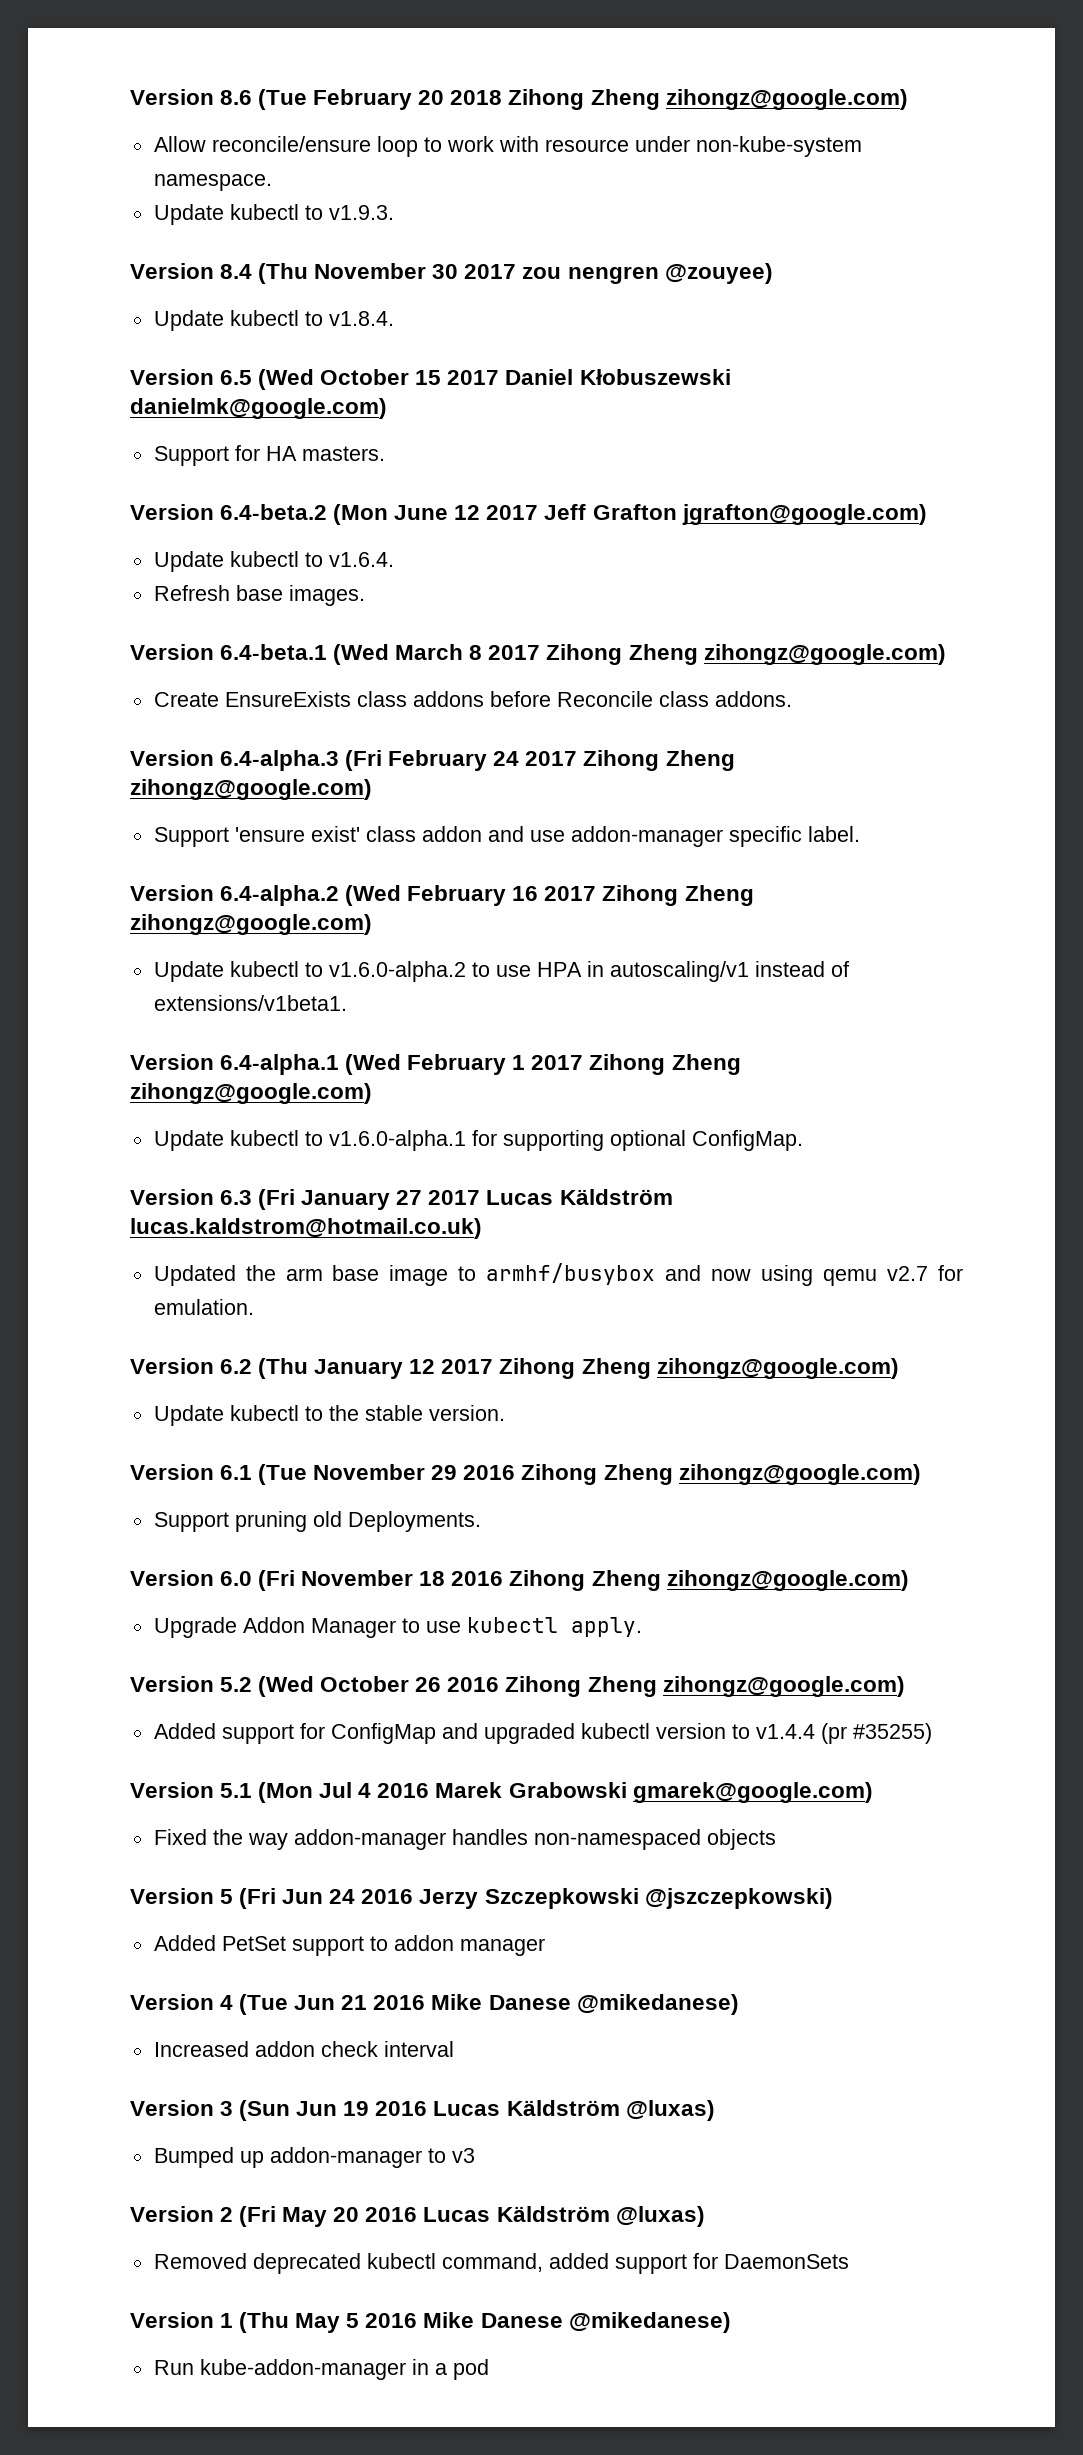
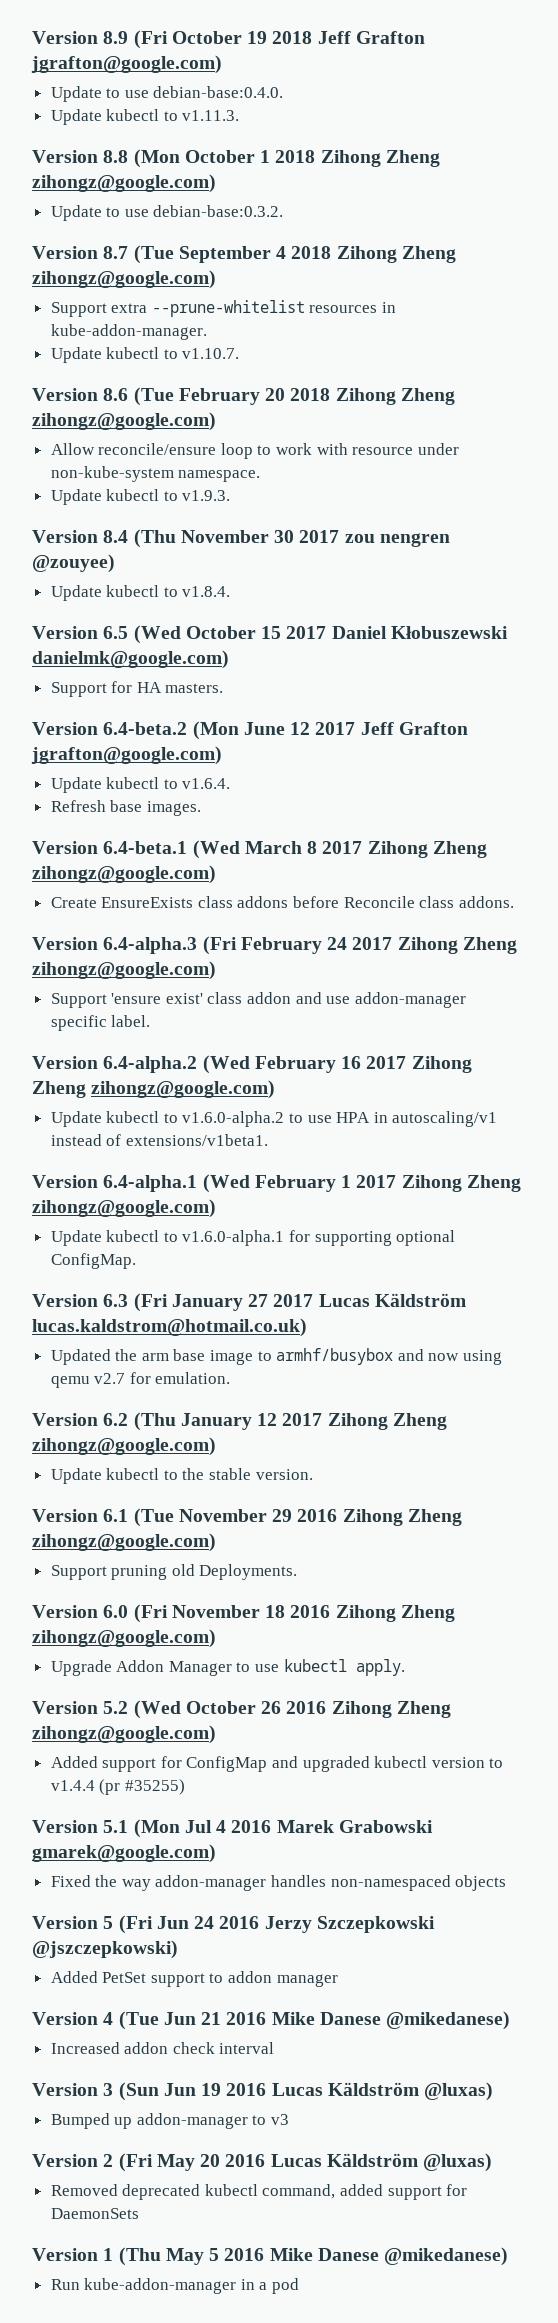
[130,89,214,105] Version -> [32,30,425,49] [31,55,222,74] [50,86,284,102] [50,109,240,125] [32,149,440,168] [32,174,216,193] [50,205,284,221] [32,245,456,264] [32,270,216,289] [50,300,397,317] [50,324,207,340] [50,347,240,363] [32,388,98,401] Version 8.9 (Fri October 19 2018 Jeff Grafton jgrafton@google.com) // Update to use debian-base:0.4.0. // Update kubectl to v1.11.3. // Version 8.8 (Mon October 1 2018 Zihong Zheng zihongz@google.com) // Update to use debian-base:0.3.2. // Version 8.7 (Tue September 4 2018 Zihong Zheng zihongz@google.com) // Support extra --prune-whitelist resources in kube-addon-manager. // Update kubectl to v1.10.7. // Version

